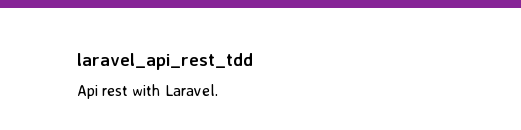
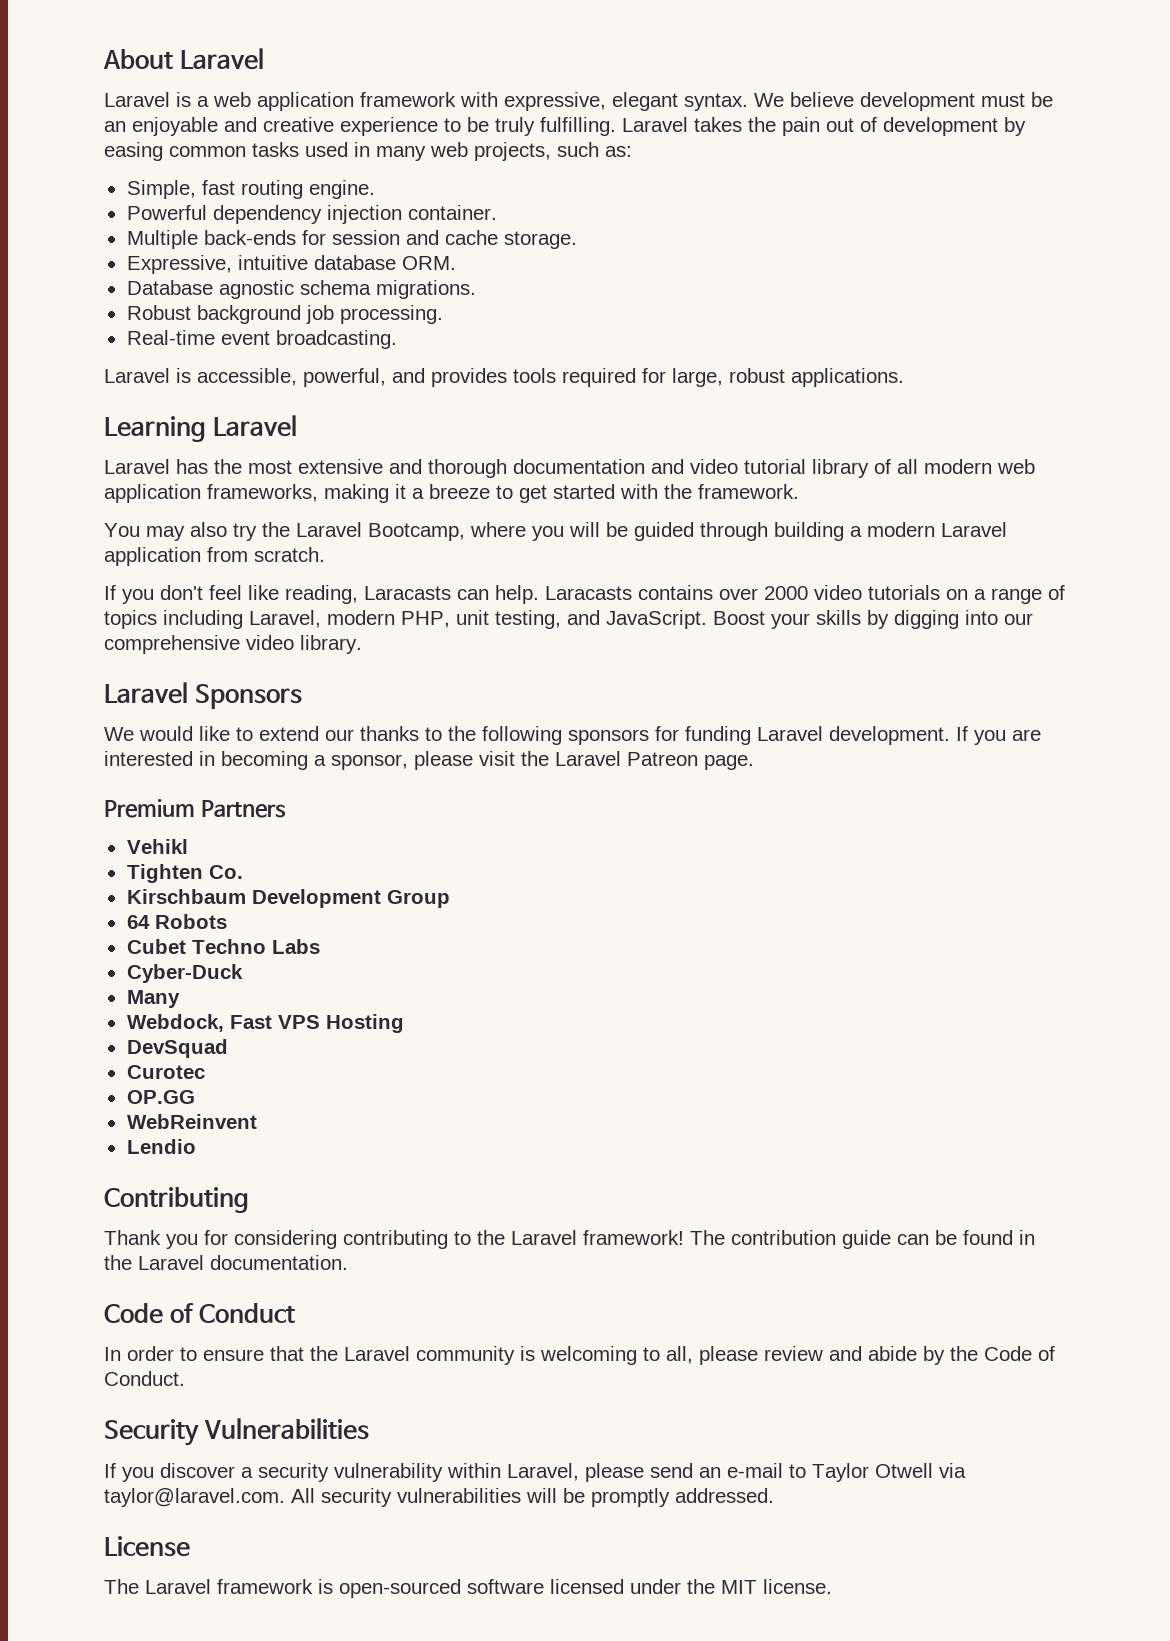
[77,53,253,70] [77,84,218,99] laravel_api_rest_tdd // Api rest with Laravel. -> [103,48,264,70] [104,92,1053,111] [104,117,1026,136] [104,142,632,161] [126,180,375,199] [126,205,497,224] [126,230,577,249] [126,255,456,274] [126,280,476,299] [126,305,443,324] [126,330,397,349] [104,368,904,387] [104,415,297,442] [104,459,1035,478] [104,484,799,503] [104,522,1007,541] [104,547,325,566] [104,585,1065,604] [104,610,1033,629] [104,635,362,654] [104,682,302,709] [104,726,1041,745] [104,751,754,770] [104,799,286,818] [126,839,188,854] [126,864,243,883] [126,889,450,908] [126,914,227,929] [126,939,320,954] [126,964,243,983] [126,990,180,1008] [126,1014,404,1033] [126,1039,228,1058] [126,1065,205,1079] [126,1090,195,1104] [126,1114,257,1129] [126,1139,196,1154] [104,1187,249,1213] [104,1230,1035,1249] [104,1255,348,1270] [104,1303,296,1324] [104,1346,1055,1365] [104,1371,185,1386] [104,1418,369,1446] [104,1463,966,1482] [104,1488,774,1507] [104,1536,190,1557] [104,1579,832,1598] About Laravel // Laravel is a web application framework with expressive, elegant syntax. We believe development must be an enjoyable and creative experience to be truly fulfilling. Laravel takes the pain out of development by easing common tasks used in many web projects, such as: // Simple, fast routing engine. // Powerful dependency injection container. // Multiple back-ends for session and cache storage. // Expressive, intuitive database ORM. // Database agnostic schema migrations. // Robust background job processing. // Real-time event broadcasting. // Laravel is accessible, powerful, and provides tools required for large, robust applications. // Learning Laravel // Laravel has the most extensive and thorough documentation and video tutorial library of all modern web application frameworks, making it a breeze to get started with the framework. // You may also try the Laravel Bootcamp, where you will be guided through building a modern Laravel application from scratch. // If you don't feel like reading, Laracasts can help. Laracasts contains over 2000 video tutorials on a range of topics including Laravel, modern PHP, unit testing, and JavaScript. Boost your skills by digging into our comprehensive video library. // Laravel Sponsors // We would like to extend our thanks to the following sponsors for funding Laravel development. If you are interested in becoming a sponsor, please visit the Laravel Patreon page. // Premium Partners // Vehikl // Tighten Co. // Kirschbaum Development Group // 64 Robots // Cubet Techno Labs // Cyber-Duck // Many // Webdock, Fast VPS Hosting // DevSquad // Curotec // OP.GG // WebReinvent // Lendio // Contributing // Thank you for considering contributing to the Laravel framework! The contribution guide can be found in the Laravel documentation. // Code of Conduct // In order to ensure that the Laravel community is welcoming to all, please review and abide by the Code of Conduct. // Security Vulnerabilities // If you discover a security vulnerability within Laravel, please send an e-mail to Taylor Otwell via taylor@laravel.com. All security vulnerabilities will be promptly addressed. // License // The Laravel framework is open-sourced software licensed under the MIT license.

